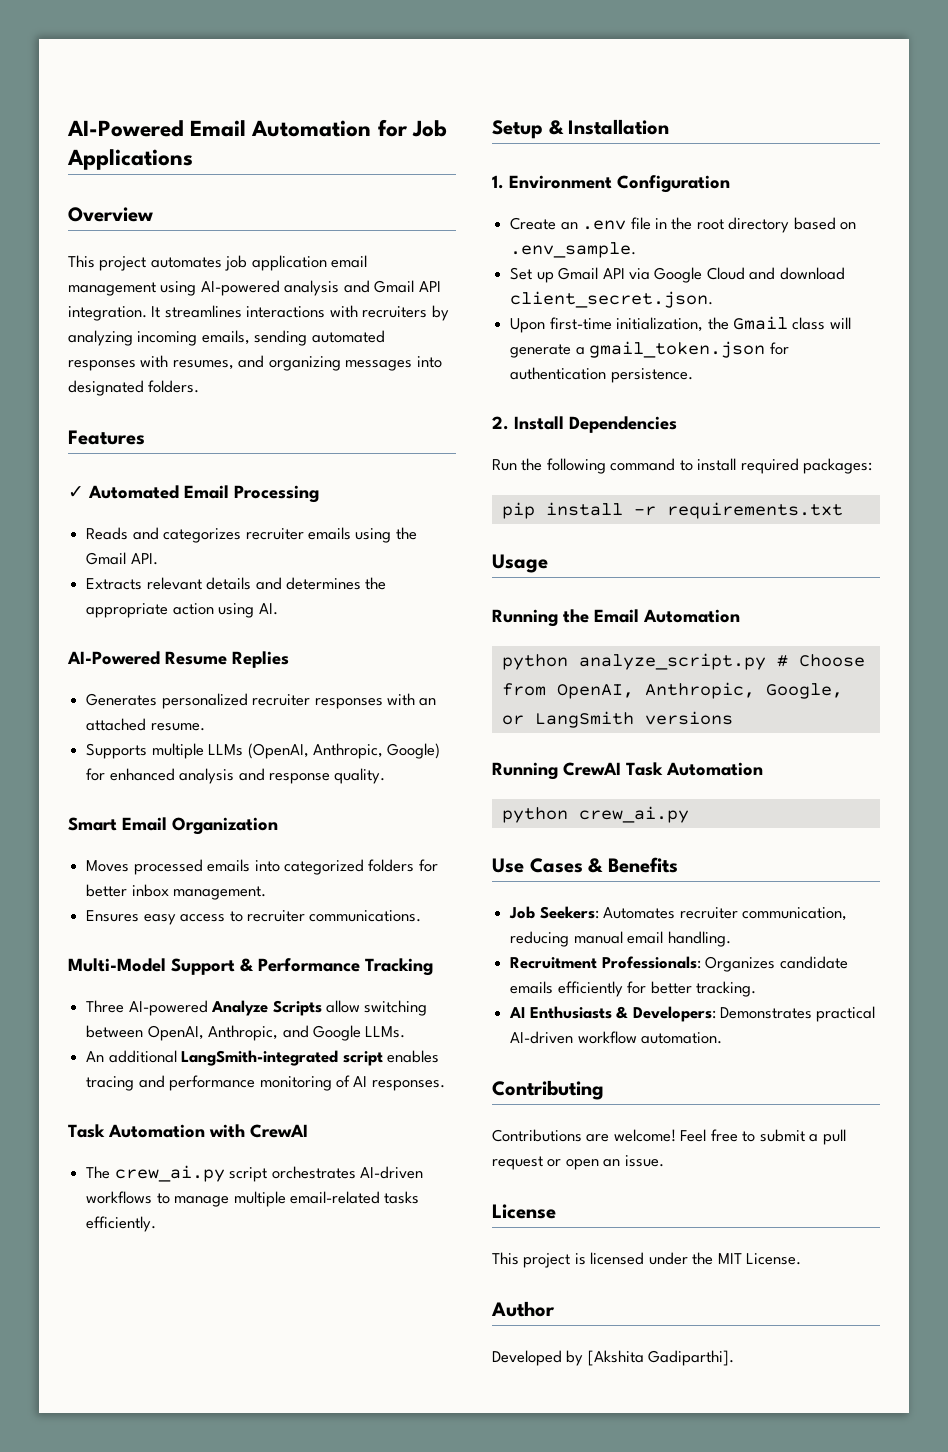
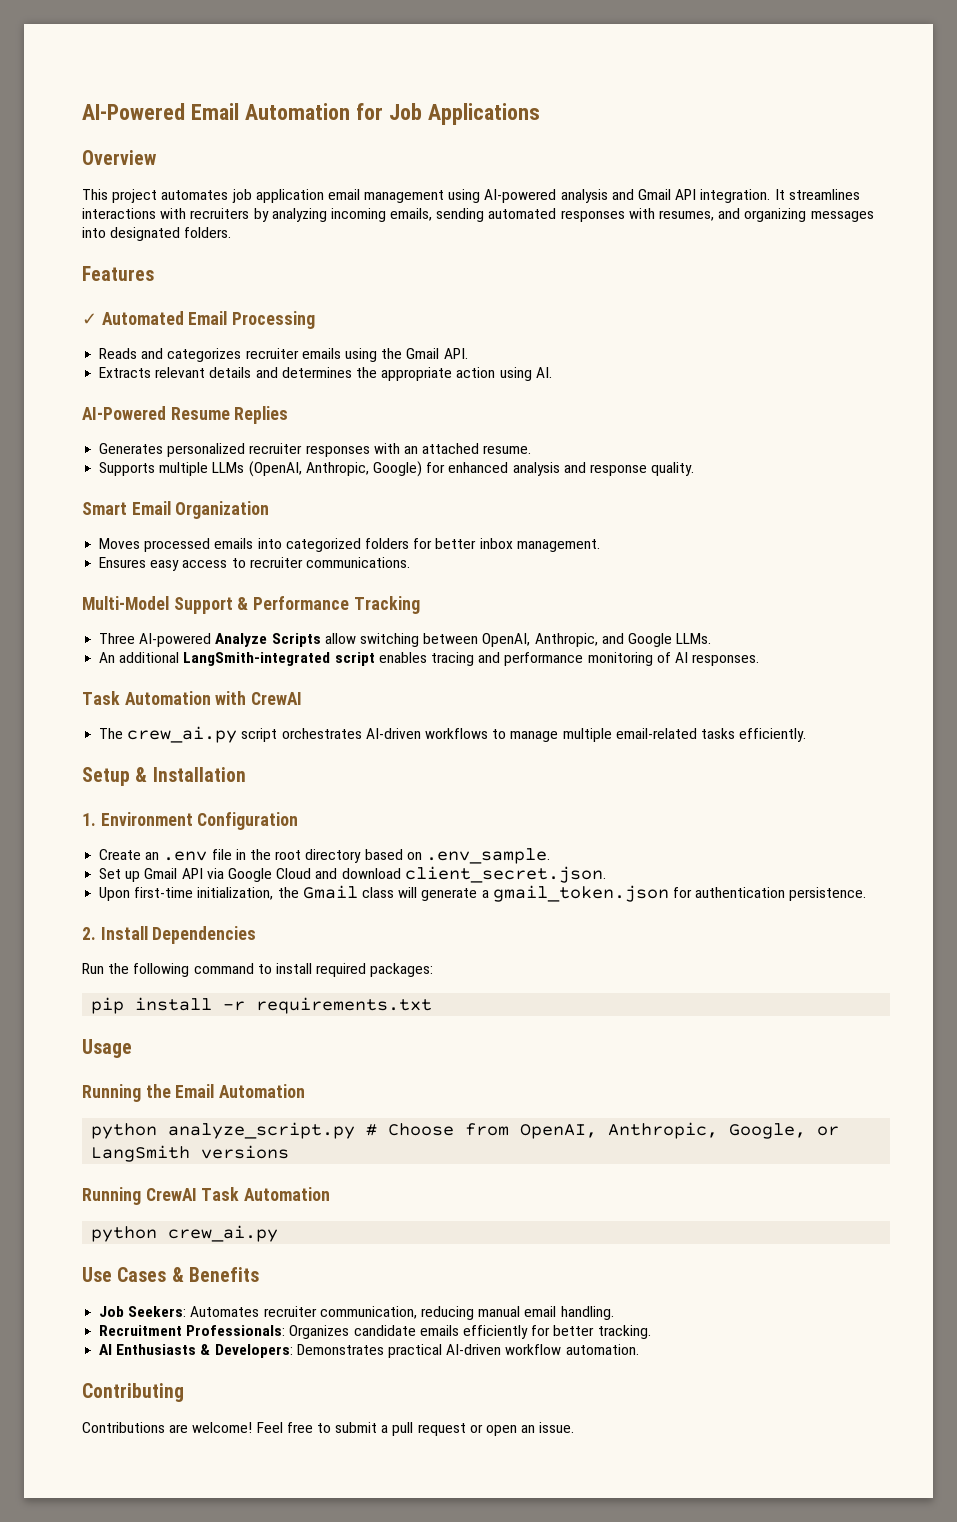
[492,1204,556,1219] [492,1252,802,1268] [491,1301,555,1317] [492,1350,735,1366] // License // This project is licensed under the MIT License. // Author // Developed by [Akshita Gadiparthi]. -> (575, 1427) none

